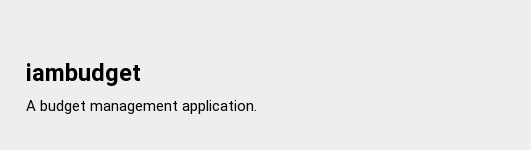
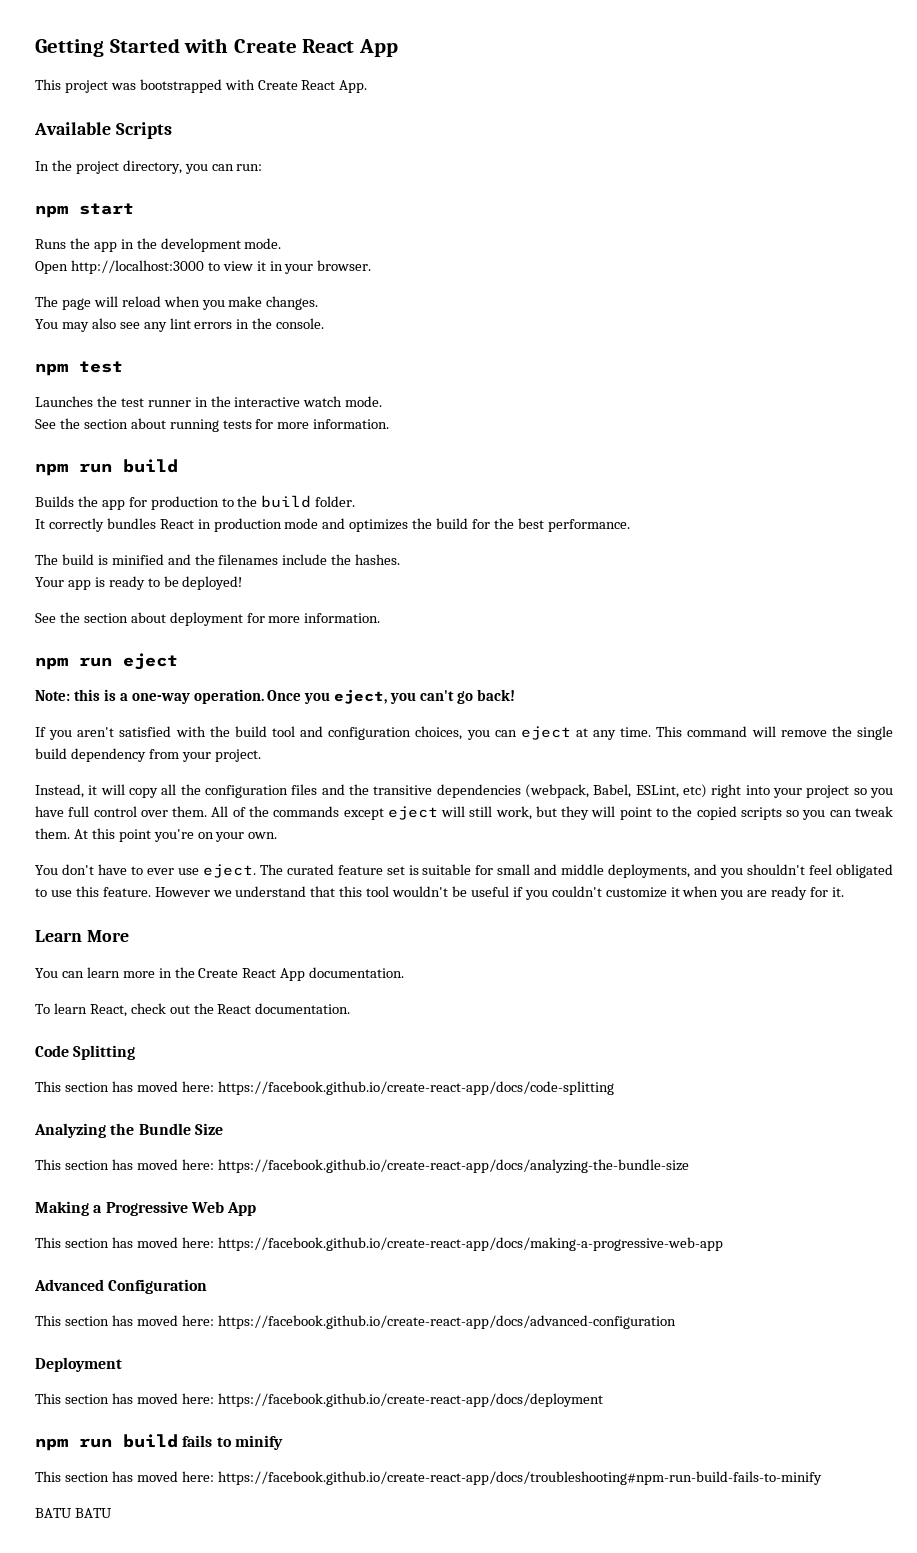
[26,63,141,86] [26,100,258,114] iambudget // A budget management application. -> [35,38,398,57] [35,79,368,93] [34,122,172,139] [35,160,263,174] [35,203,134,218] [35,238,282,252] [35,260,372,274] [35,296,319,310] [35,318,325,332] [35,361,123,376] [35,396,383,407] [35,418,390,432] [35,459,178,476] [35,495,356,510] [35,518,630,532] [35,554,401,565] [35,576,243,590] [35,612,381,626] [35,653,178,670] [35,689,515,704] [35,726,893,740] [35,748,261,762] [35,784,894,798] [35,806,893,820] [35,828,278,842] [35,864,894,878] [35,886,845,900] [35,930,129,942] [35,967,405,981] [35,1003,351,1017] [35,1045,136,1060] [35,1081,614,1095] [34,1123,223,1138] [35,1159,689,1173] [35,1201,257,1216] [35,1237,723,1251] [34,1279,208,1294] [35,1315,676,1329] [35,1357,122,1372] [35,1393,603,1407] [35,1434,283,1451] [35,1471,822,1485] [35,1508,112,1518] Getting Started with Create React App // This project was bootstrapped with Create React App. // Available Scripts // In the project directory, you can run: // npm start // Runs the app in the development mode. // Open http://localhost:3000 to view it in your browser. // The page will reload when you make changes. // You may also see any lint errors in the console. // npm test // Launches the test runner in the interactive watch mode. // See the section about running tests for more information. // npm run build // Builds the app for production to the build folder. // It correctly bundles React in production mode and optimizes the build for the best performance. // The build is minified and the filenames include the hashes. // Your app is ready to be deployed! // See the section about deployment for more information. // npm run eject // Note: this is a one-way operation. Once you eject, you can't go back! // If you aren't satisfied with the build tool and configuration choices, you can eject at any time. This command will remove the single build dependency from your project. // Instead, it will copy all the configuration files and the transitive dependencies (webpack, Babel, ESLint, etc) right into your project so you have full control over them. All of the commands except eject will still work, but they will point to the copied scripts so you can tweak them. At this point you're on your own. // You don't have to ever use eject. The curated feature set is suitable for small and middle deployments, and you shouldn't feel obligated to use this feature. However we understand that this tool wouldn't be useful if you couldn't customize it when you are ready for it. // Learn More // You can learn more in the Create React App documentation. // To learn React, check out the React documentation. // Code Splitting // This section has moved here: https://facebook.github.io/create-react-app/docs/code-splitting // Analyzing the Bundle Size // This section has moved here: https://facebook.github.io/create-react-app/docs/analyzing-the-bundle-size // Making a Progressive Web App // This section has moved here: https://facebook.github.io/create-react-app/docs/making-a-progressive-web-app // Advanced Configuration // This section has moved here: https://facebook.github.io/create-react-app/docs/advanced-configuration // Deployment // This section has moved here: https://facebook.github.io/create-react-app/docs/deployment // npm run build fails to minify // This section has moved here: https://facebook.github.io/create-react-app/docs/troubleshooting#npm-run-build-fails-to-minify // BATU BATU

